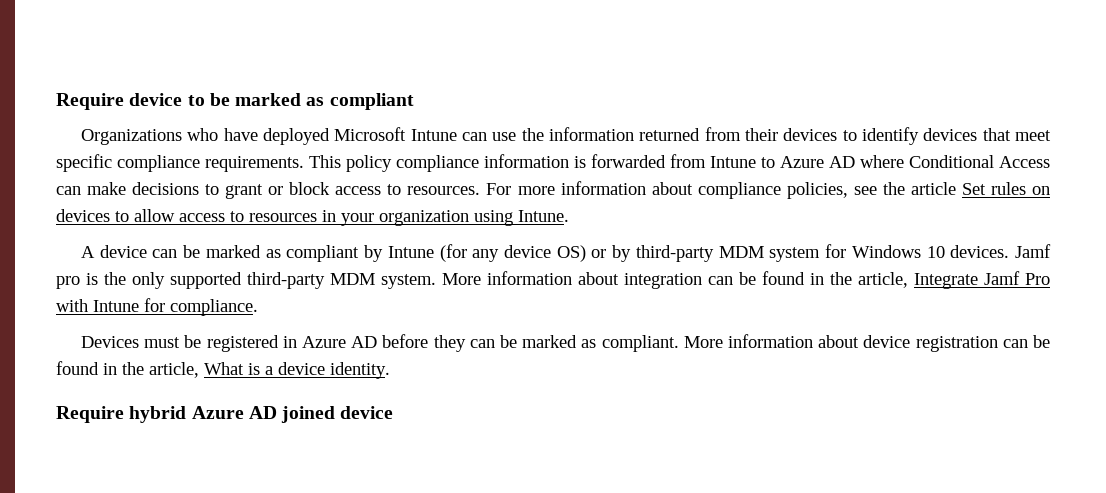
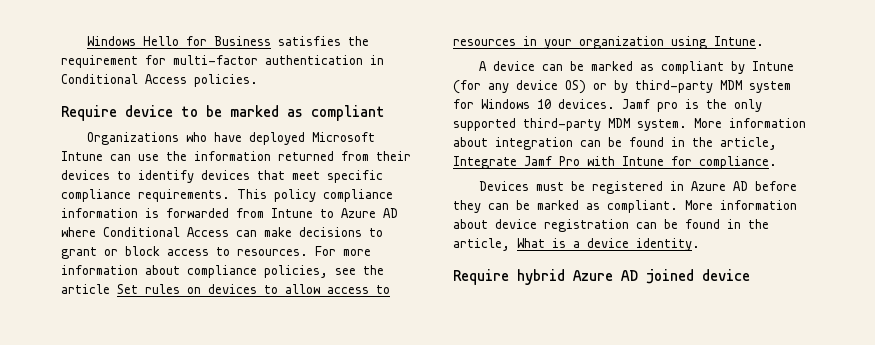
(56, 101) none -> [86,36,369,46] [61,55,384,68] [61,74,258,87] Windows Hello for Business satisfies the requirement for multi-factor authentication in Conditional Access policies. //

